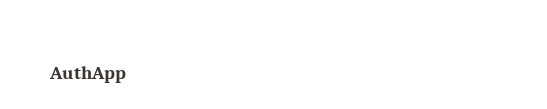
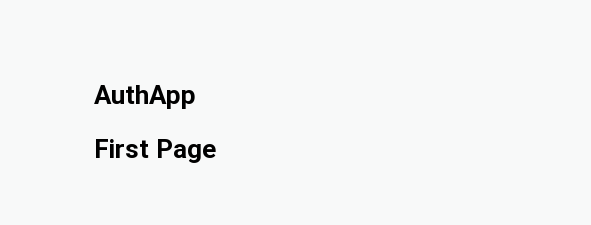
(126, 74) none -> [94,139,217,163] // First Page

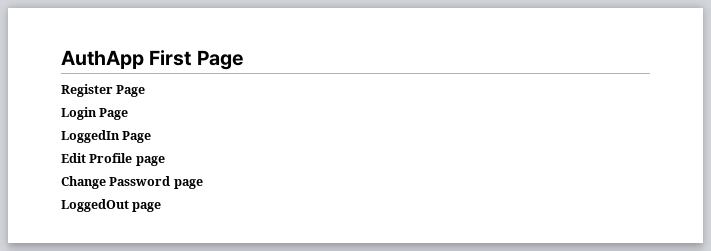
(196, 97) // -> (144, 59) none
(217, 151) none -> [61,84,146,97] [61,107,129,120] [61,130,152,143] [61,153,165,166] [61,176,203,189] [61,199,162,212] // Register Page // Login Page // LoggedIn Page // Edit Profile page // Change Password page // LoggedOut page

